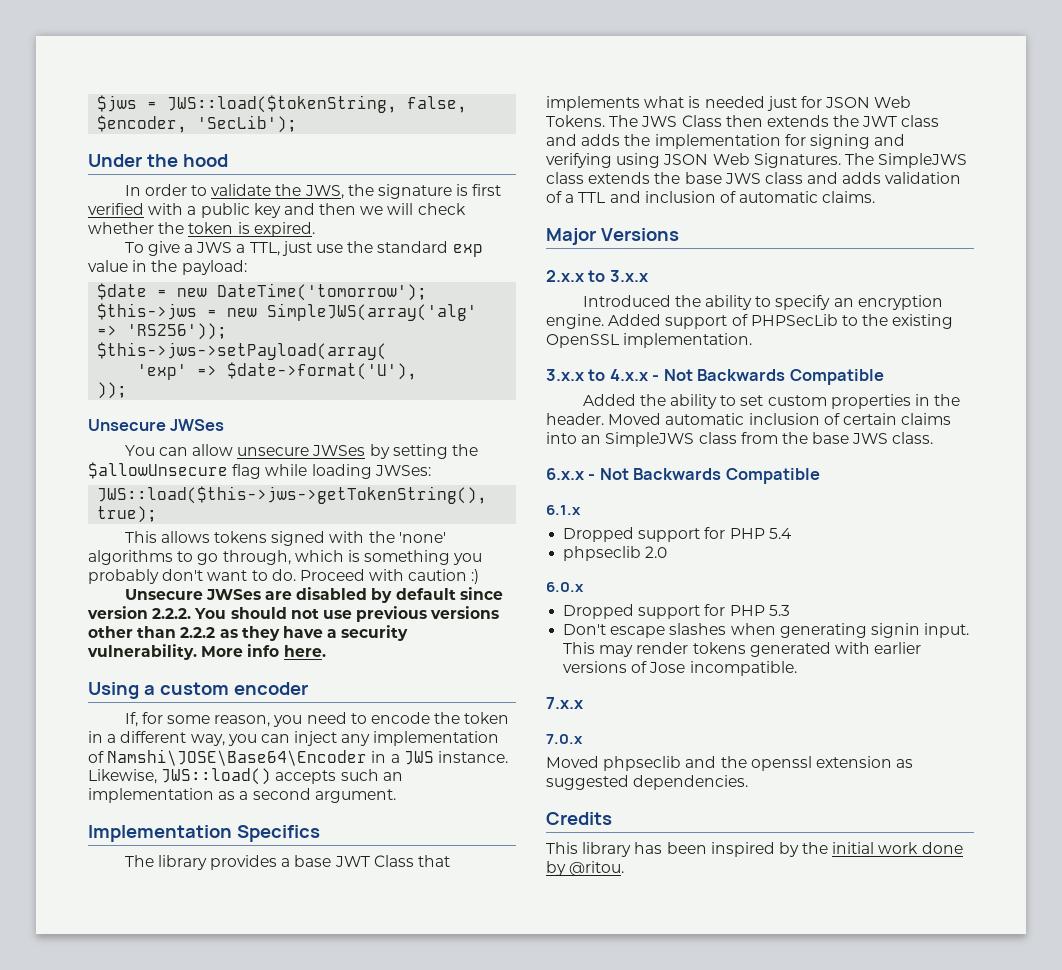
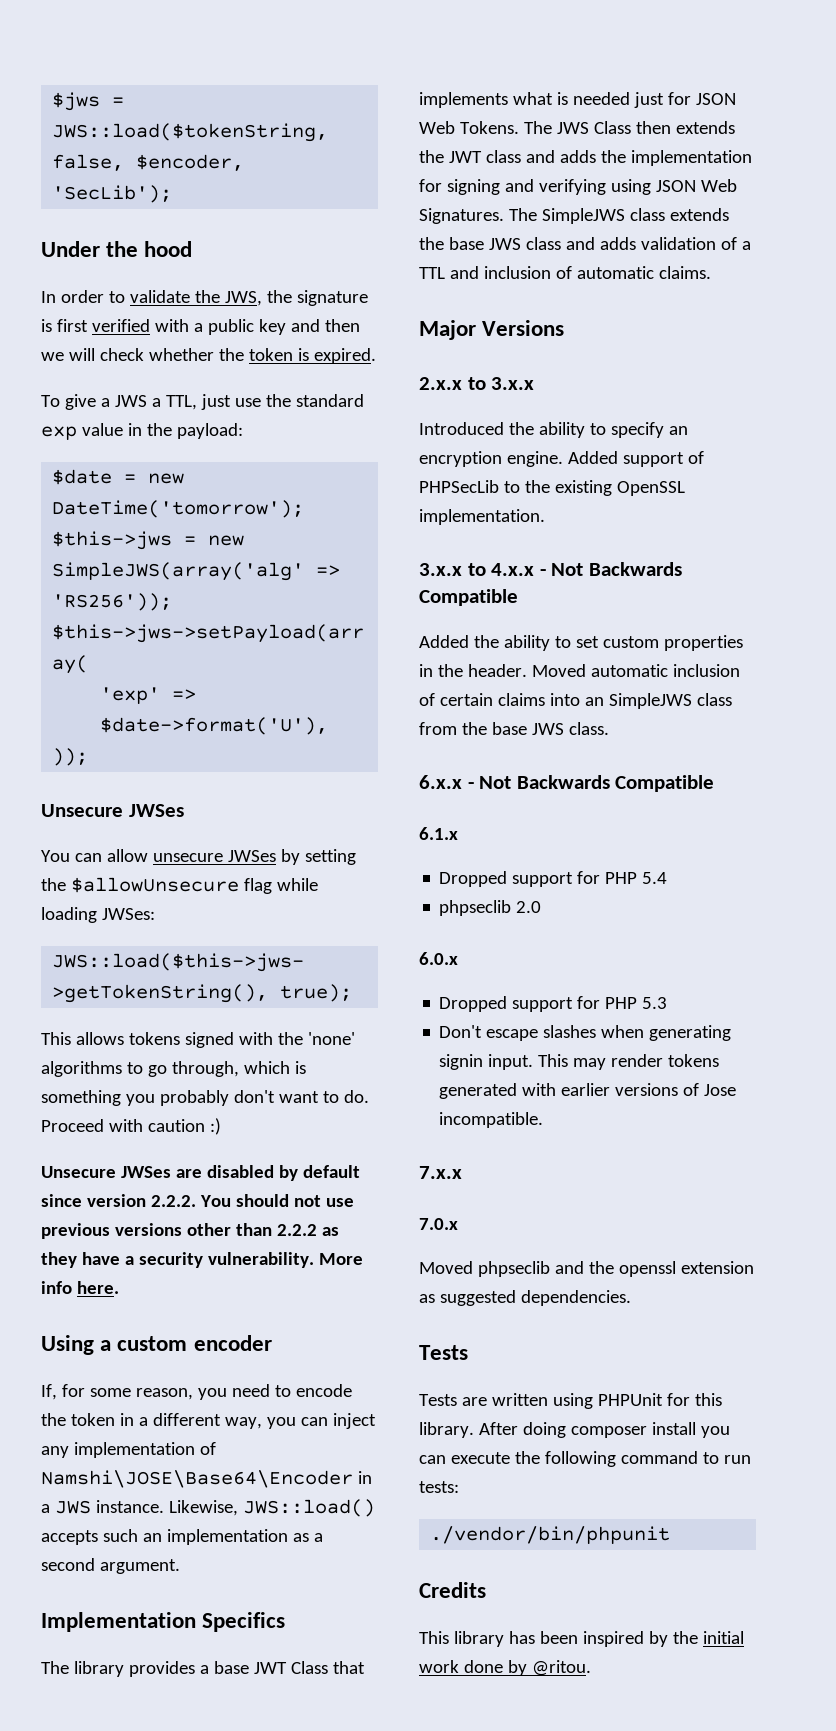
(749, 782) none -> [419,1345,468,1360] [419,1393,722,1409] [419,1422,730,1438] [419,1451,751,1467] [419,1481,459,1493] [430,1526,671,1544] // Tests // Tests are written using PHPUnit for this library. After doing composer install you can execute the following command to run tests: // ./vendor/bin/phpunit

